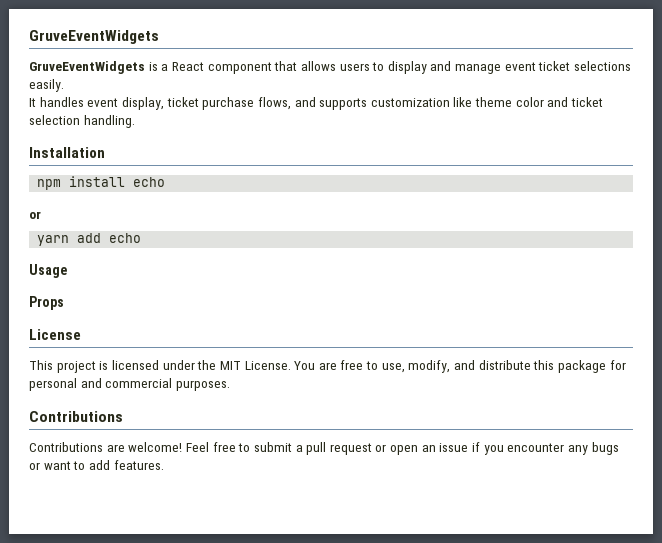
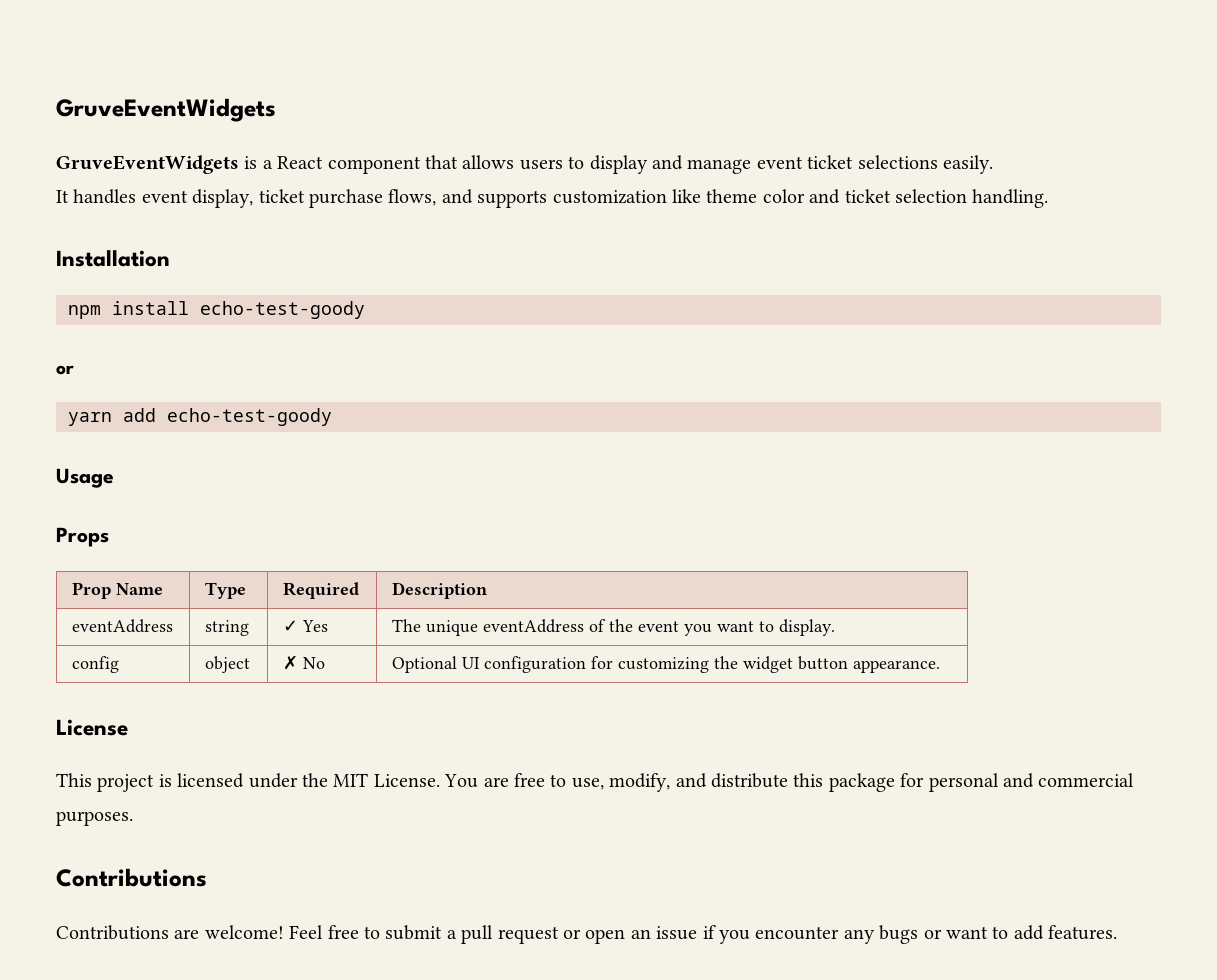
[133,177,166,187] echo -> [200,301,365,319] echo-test-goody
[109,233,142,243] echo -> [167,408,332,426] echo-test-goody
(64, 303) none -> [71,582,163,599] [204,582,246,599] [282,582,359,599] [391,582,487,599] [71,619,173,633] [204,620,249,636] [282,620,328,632] [391,619,835,636] [71,656,119,673] [204,656,250,673] [282,655,325,670] [391,656,940,673] // Prop Name | Type | Required | Description // eventAddress | string | ✓ Yes | The unique eventAddress of the event you want to display. // config | object | ✗ No | Optional UI configuration for customizing the widget button appearance.

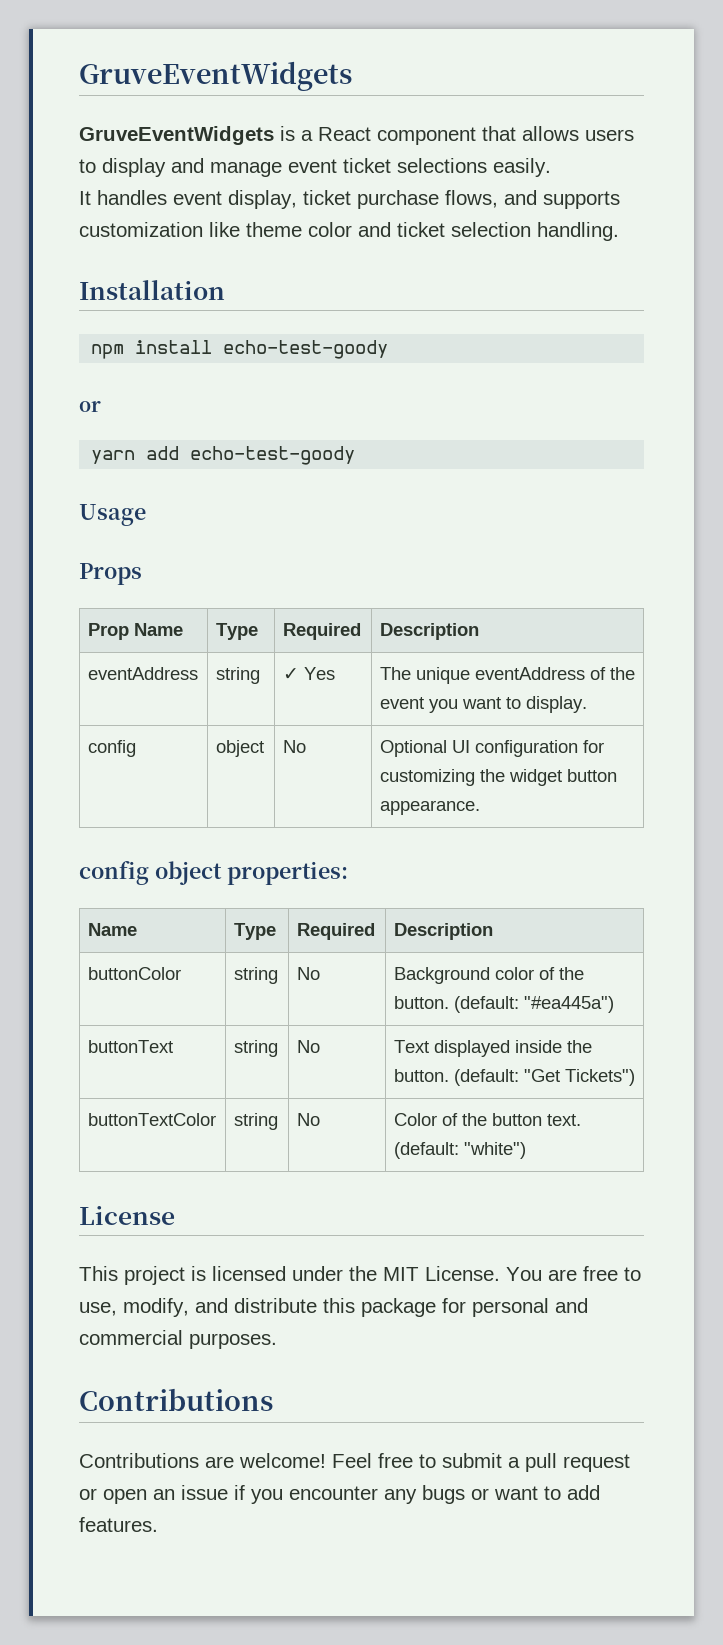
[282,655,298,670] ✗ -> (264, 748) none
(940, 666) none -> [79,861,348,885] [87,923,137,936] [233,923,276,940] [296,923,375,940] [393,923,493,940] [87,967,181,980] [233,967,278,984] [296,967,320,980] [393,967,584,984] [393,996,614,1013] [87,1040,173,1053] [233,1040,278,1057] [296,1040,320,1053] [393,1040,592,1057] [393,1069,635,1086] [87,1113,216,1126] [233,1113,278,1130] [296,1113,320,1126] [393,1113,581,1126] [393,1142,526,1159] // config object properties: // Name | Type | Required | Description // buttonColor | string | No | Background color of the button. (default: "#ea445a") // buttonText | string | No | Text displayed inside the button. (default: "Get Tickets") // buttonTextColor | string | No | Color of the button text. (default: "white")

